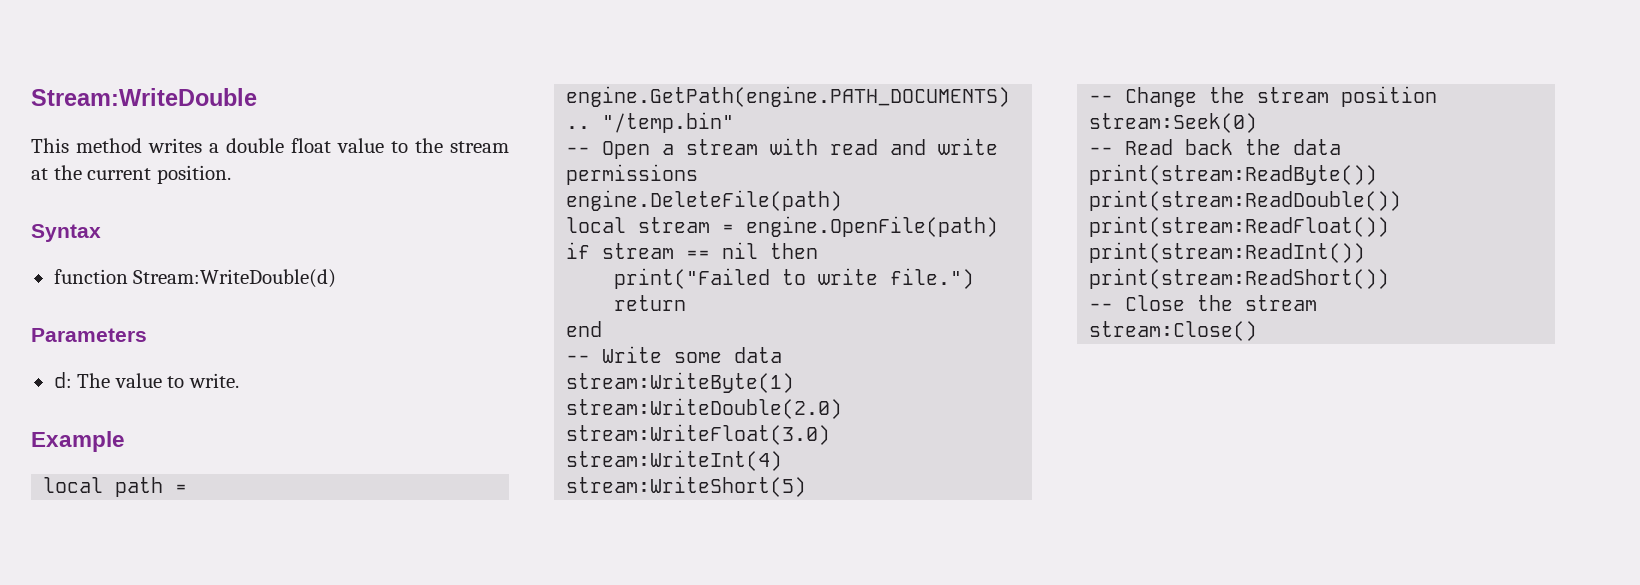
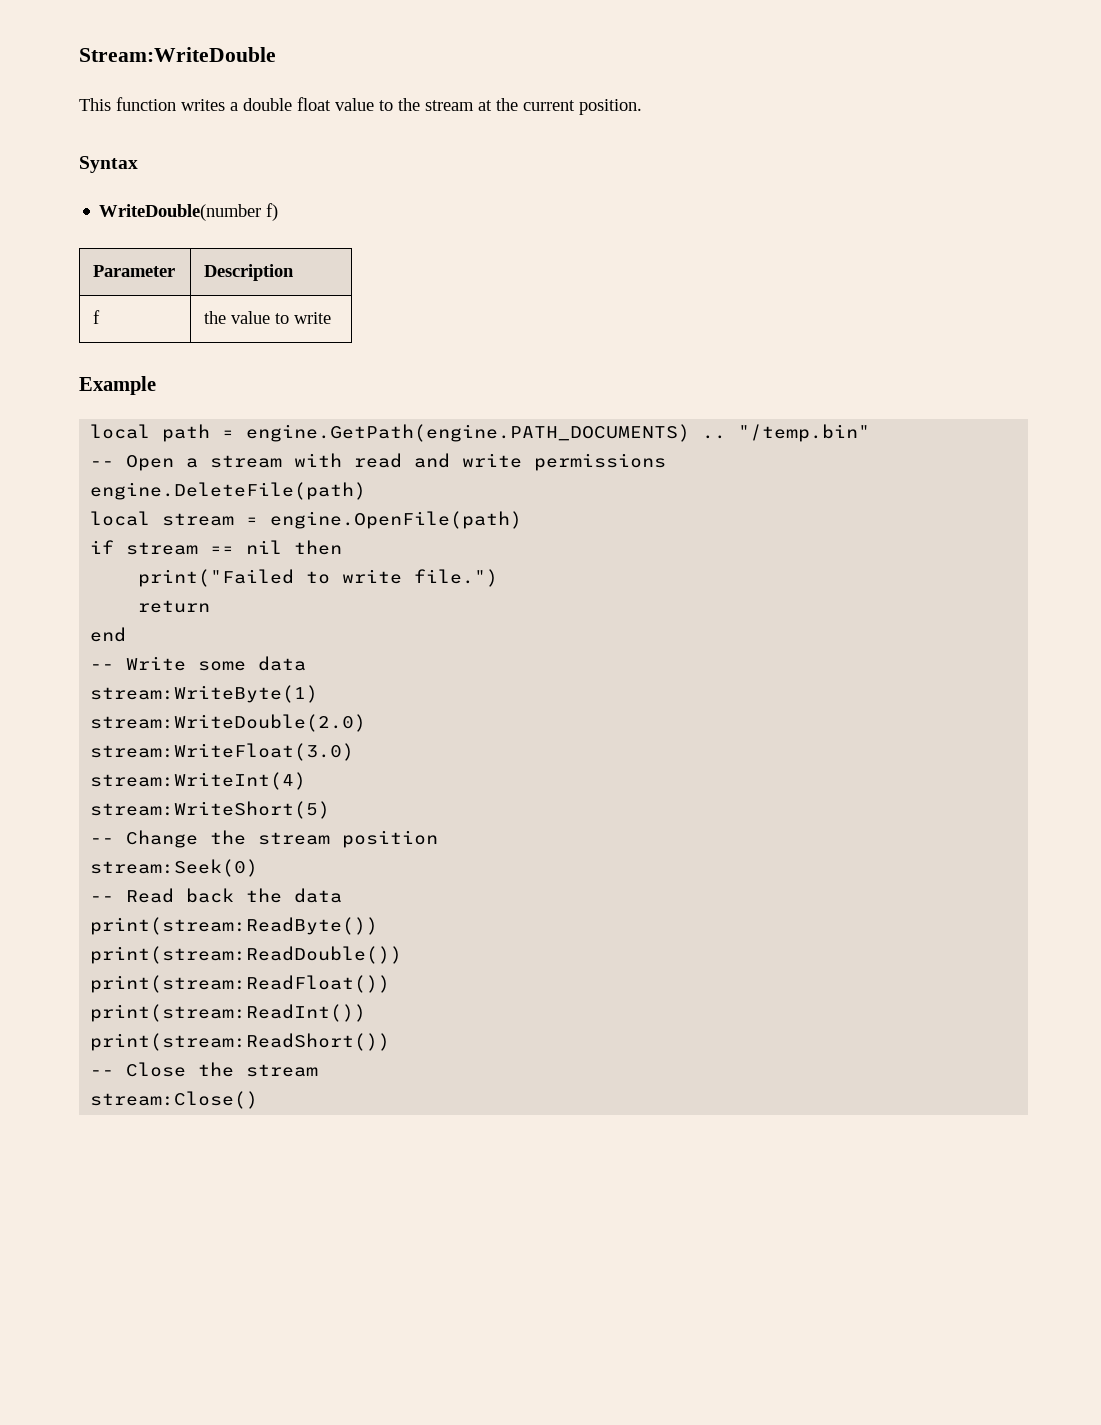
[76,138,142,153] method -> [116,97,176,111] function
[53,269,337,288] [31,328,147,342] [53,372,239,388] function Stream:WriteDouble(d) // Parameters // d: The value to write. -> [99,203,279,221] [93,265,176,277] [204,264,295,281] [93,310,101,324] [204,311,332,324] WriteDouble(number f) // Parameter | Description // f | the value to write

